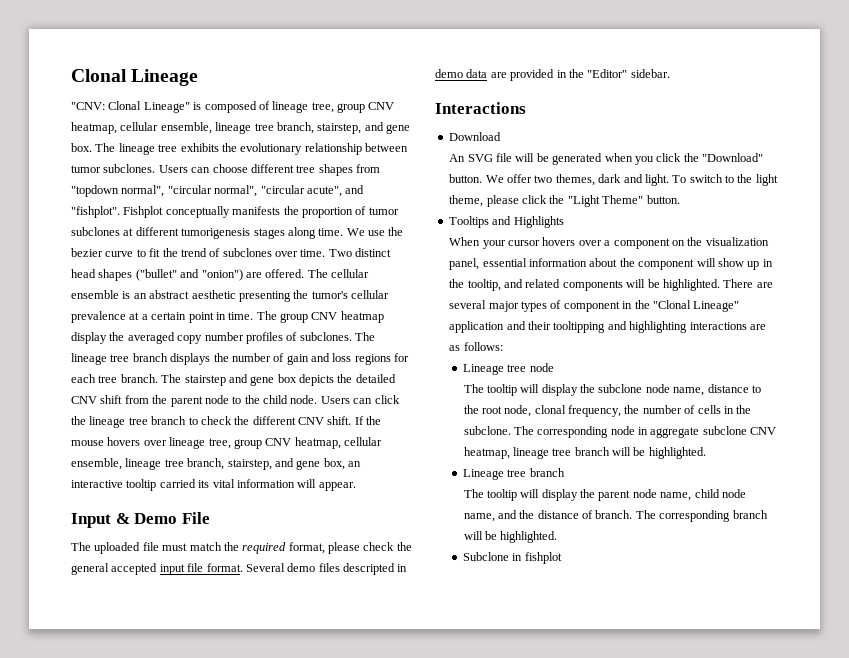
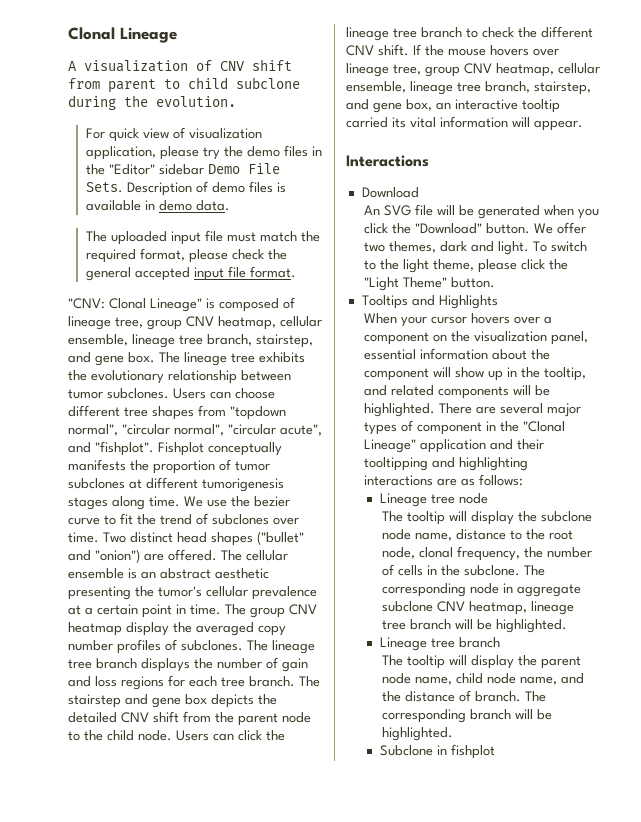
(199, 77) none -> [68,59,292,72] [68,77,300,93] [68,95,236,110] [85,127,262,142] [85,145,322,160] [85,163,280,175] [85,181,286,196] [85,200,230,211] [85,230,320,245] [85,248,287,263] [85,266,296,281] // A visualization of CNV shift from parent to child subclone during the evolution. // For quick view of visualization application, please try the demo files in the "Editor" sidebar Demo File Sets. Description of demo files is available in demo data. // The uploaded input file must match the required format, please check the general accepted input file format.
[71,512,210,528] [71,542,412,554] [71,563,408,575] [435,69,670,81] // Input & Demo File // The uploaded file must match the required format, please check the general accepted input file format. Several demo files descripted in demo data are provided in the "Editor" sidebar. -> (583, 125) none

